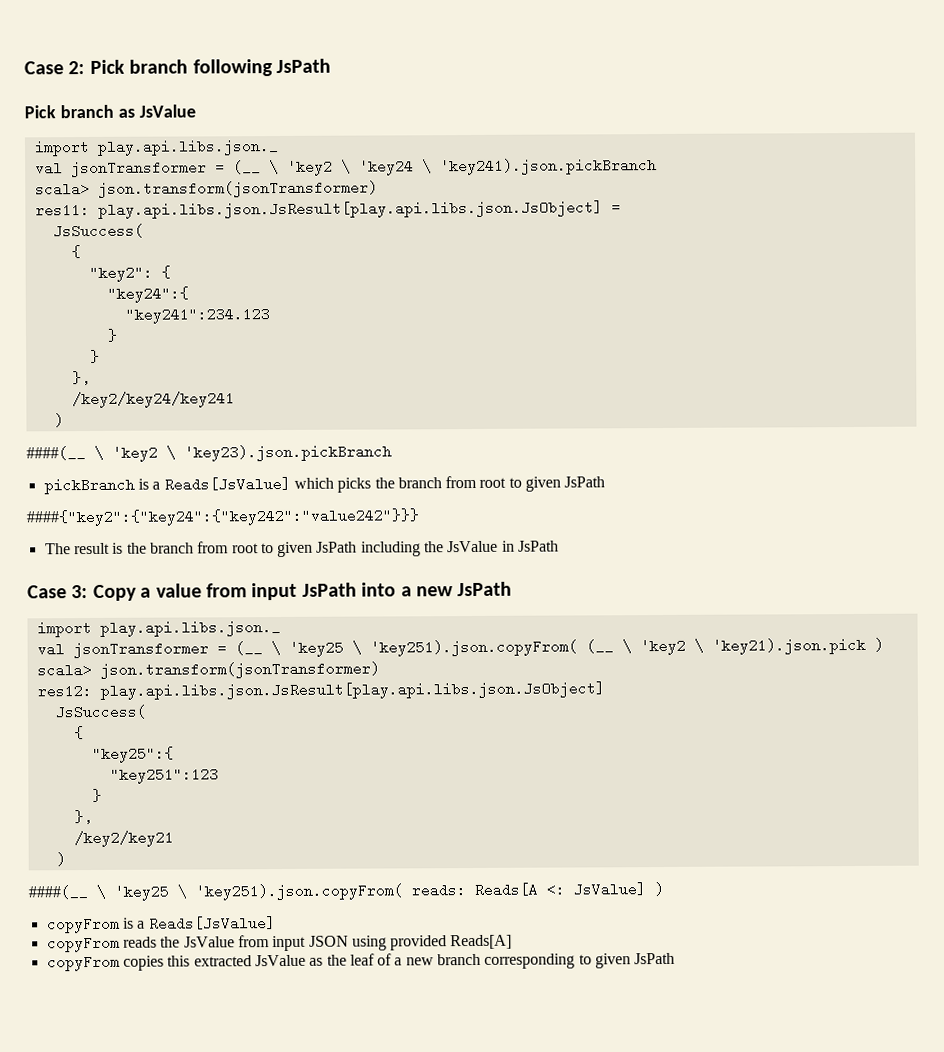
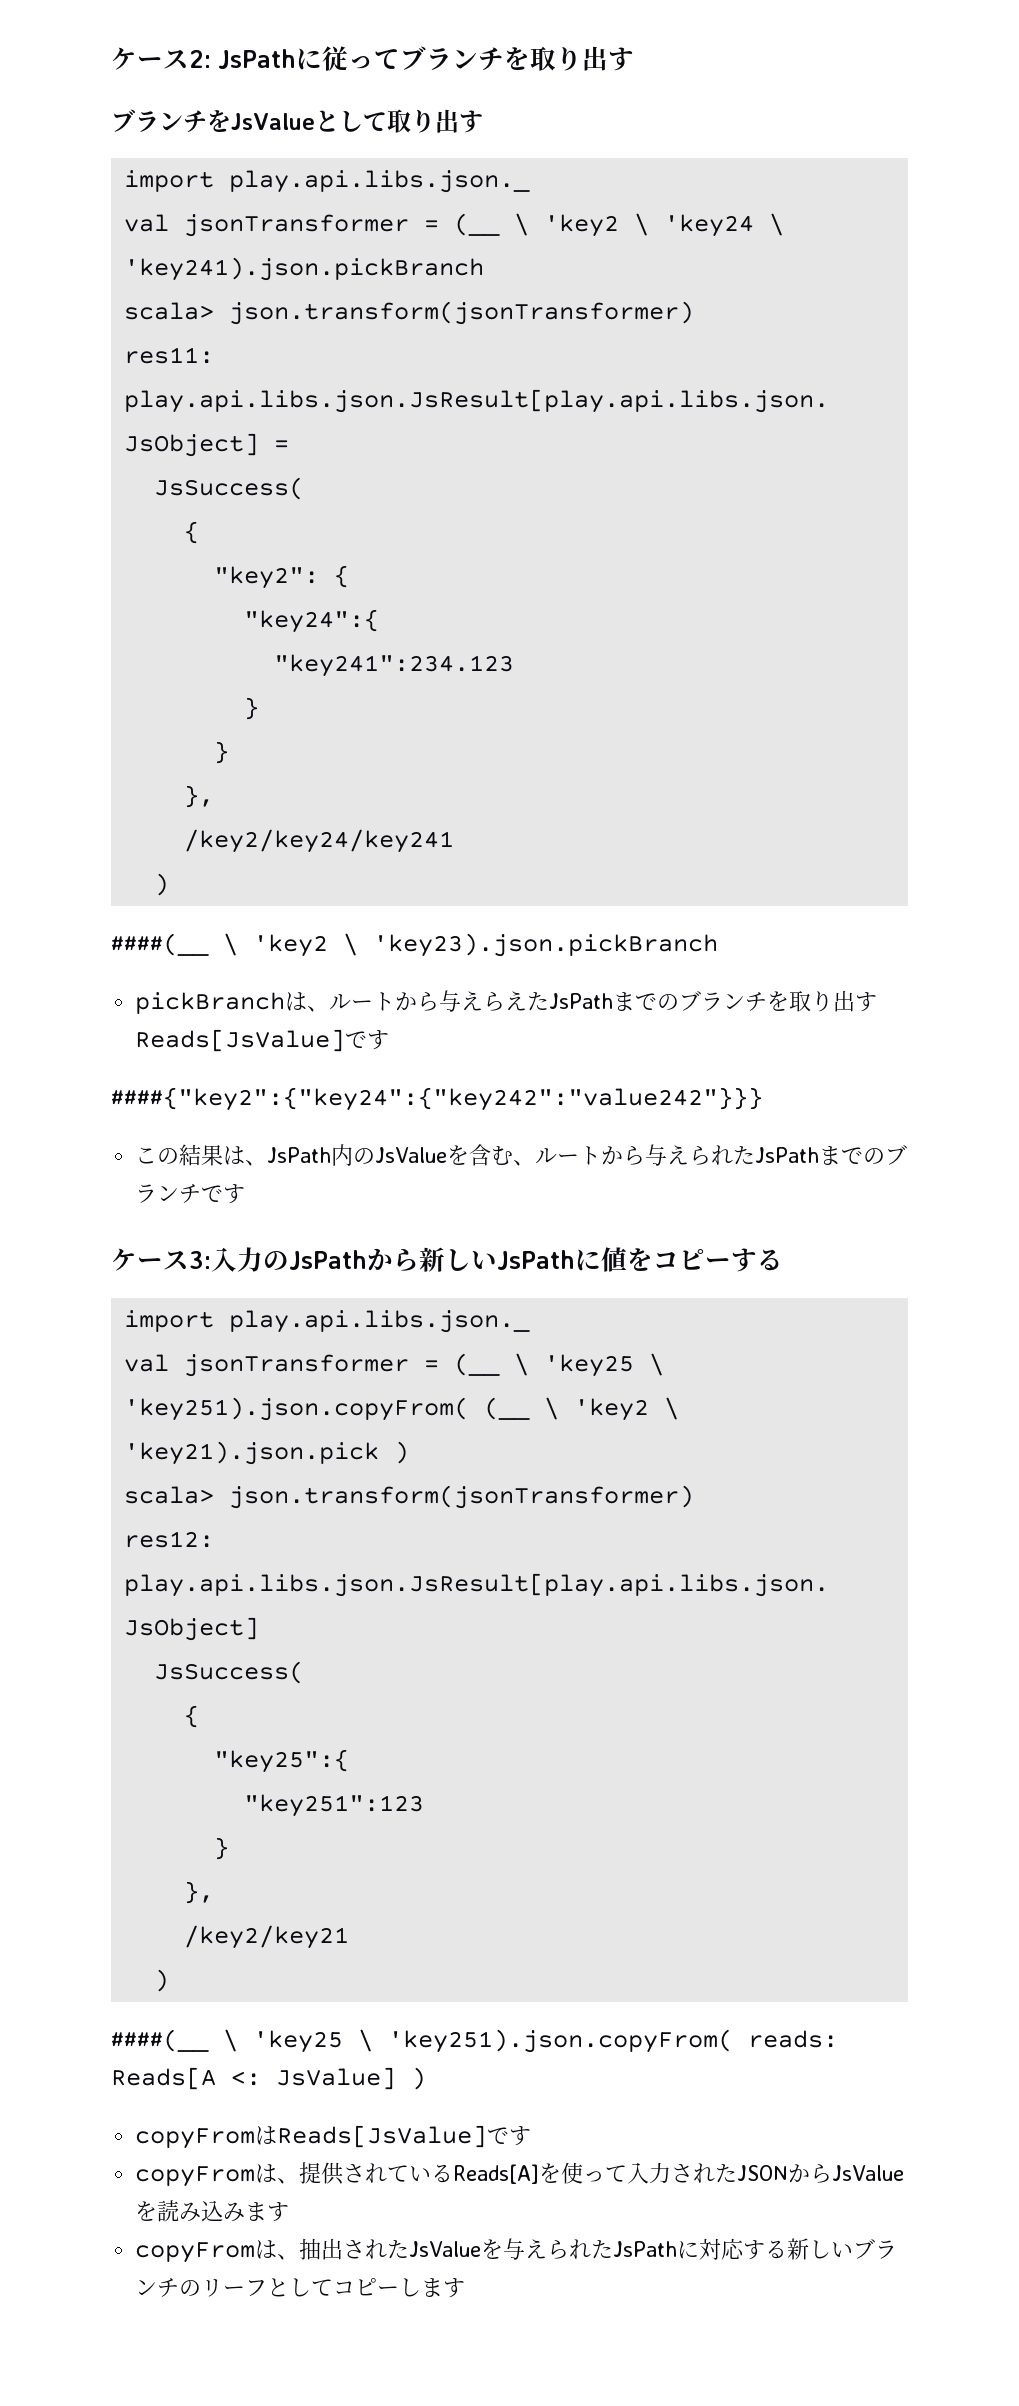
[24,58,331,77] [24,104,196,119] Case 2: Pick branch following JsPath // Pick branch as JsValue -> [111,46,634,71] [111,109,483,133] ケース2: JsPathに従ってブランチを取り出す // ブランチをJsValueとして取り出す
[137,475,606,493] [26,508,419,527] [44,540,560,558] [27,581,513,601] is a Reads[JsValue] which picks the branch from root to given JsPath // ####{"key2":{"key24":{"key242":"value242"}}} // The result is the branch from root to given JsPath including the JsValue in JsPath // Case 3: Copy a value from input JsPath into a new JsPath -> [285,990,878,1012] [135,1029,390,1052] [111,1087,763,1111] [135,1144,908,1166] [135,1183,246,1204] [111,1247,783,1272] は、ルートから与えらえたJsPathまでのブランチを取り出すReads[JsValue]です // ####{"key2":{"key24":{"key242":"value242"}}} // この結果は、JsPath内のJsValueを含む、ルートから与えられたJsPathまでのブランチです // ケース3:入力のJsPathから新しいJsPathに値をコピーする
[122,916,276,931] [46,934,513,953] [46,952,676,972] is a Reads[JsValue] // copyFrom reads the JsValue from input JSON using provided Reads[A] // copyFrom copies this extracted JsValue as the leaf of a new branch corresponding to given JsPath -> [255,2125,532,2148] [135,2162,905,2187] [135,2200,290,2222] [135,2238,898,2263] [135,2277,466,2298] はReads[JsValue]です // copyFromは、提供されているReads[A]を使って入力されたJSONからJsValueを読み込みます // copyFromは、抽出されたJsValueを与えられたJsPathに対応する新しいブランチのリーフとしてコピーします

